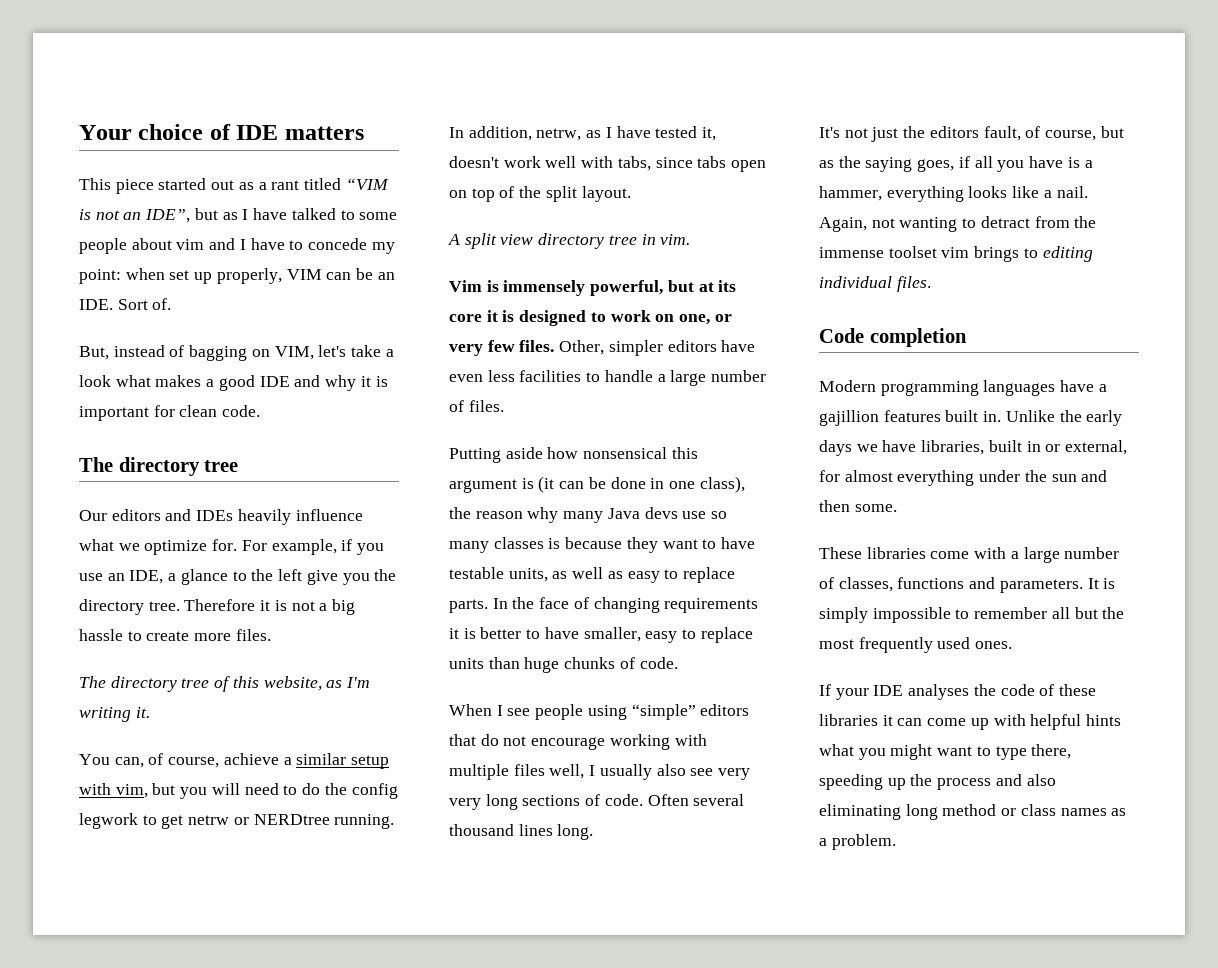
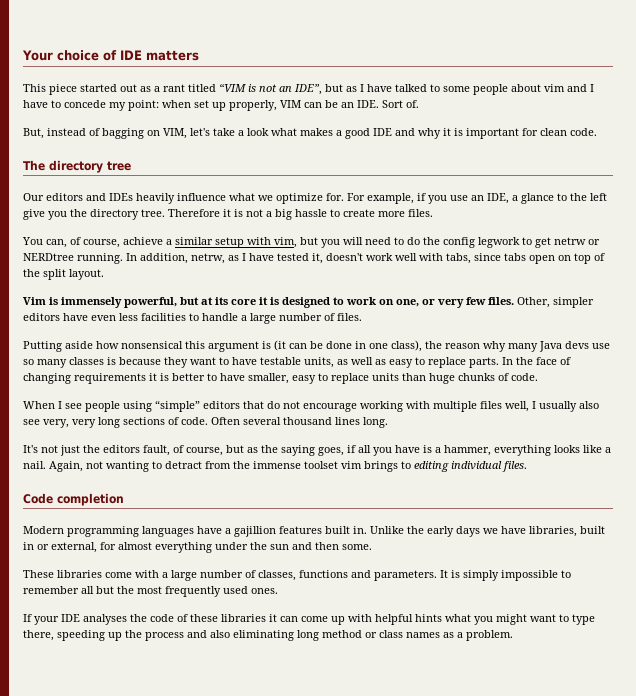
[79,676,371,692] [79,707,150,722] // The directory tree of this website, as I'm writing it. -> (433, 213) none
[448,233,691,249] // A split view directory tree in vim. -> (104, 274) none
[718,768,751,780] very -> [43,419,69,428] very,

